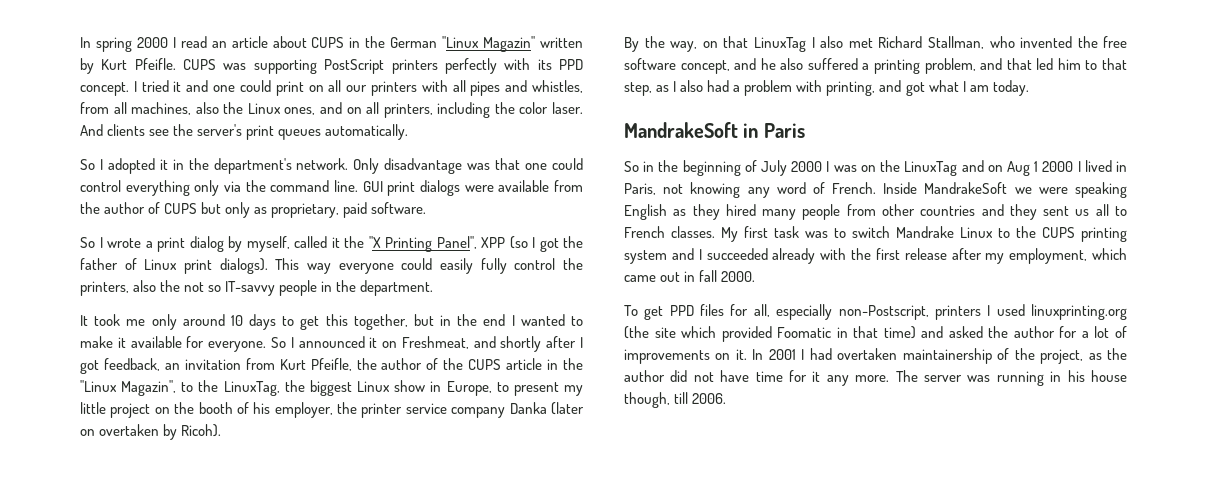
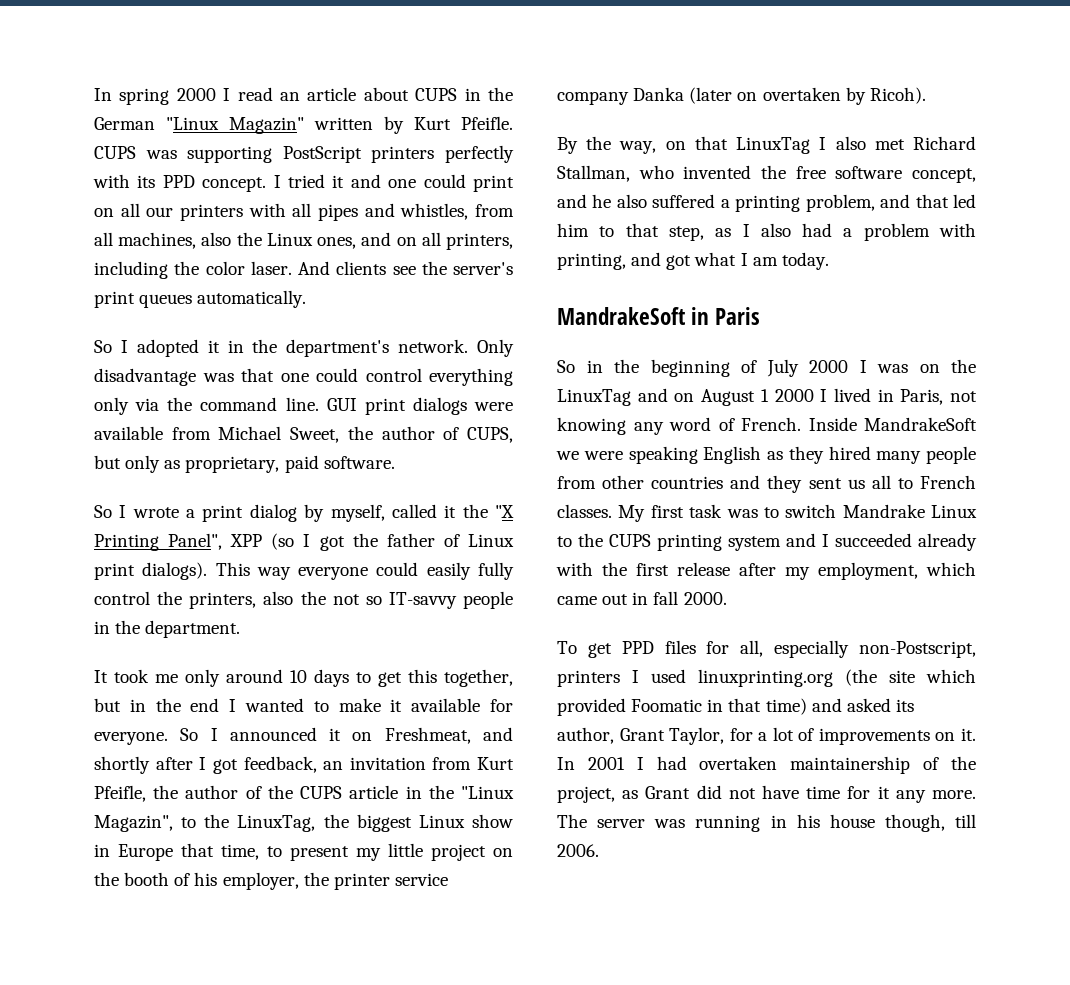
[80,202,198,214] the author of CUPS -> [218,426,513,443] Michael Sweet, the author of CUPS,
[446,381,492,396] Europe, -> [118,843,259,861] Europe that time,
[1006,161,1030,176] Aug -> [701,389,756,406] August
[988,326,1055,338] the author -> [895,699,914,712] [557,727,725,745] its author, Grant Taylor,
[1107,348,1127,360] [624,370,665,382] the author -> [645,786,691,799] Grant

